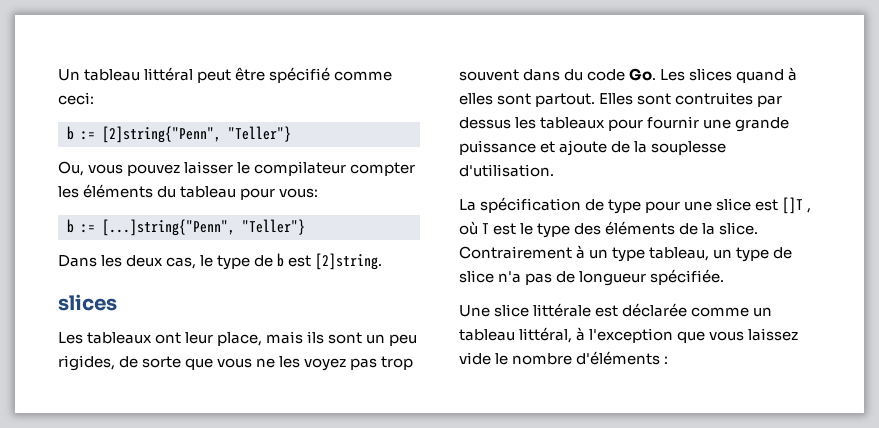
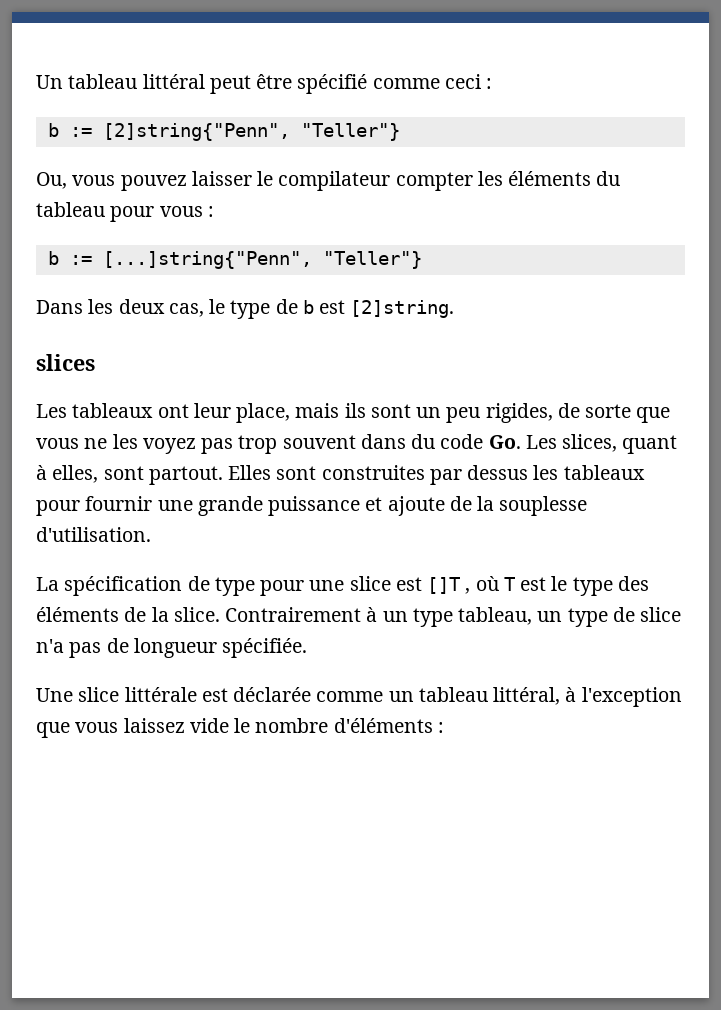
[58,92,94,105] ceci: -> [444,74,493,89] ceci :
[279,188,319,198] vous: -> [159,206,214,217] vous :
[689,67,798,83] [459,93,493,105] slices quand à elles -> [562,434,678,454] [36,465,99,483] slices, quant à elles,
[675,92,754,105] contruites -> [321,465,425,480] construites

